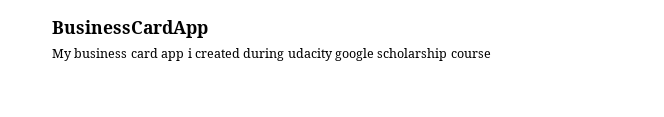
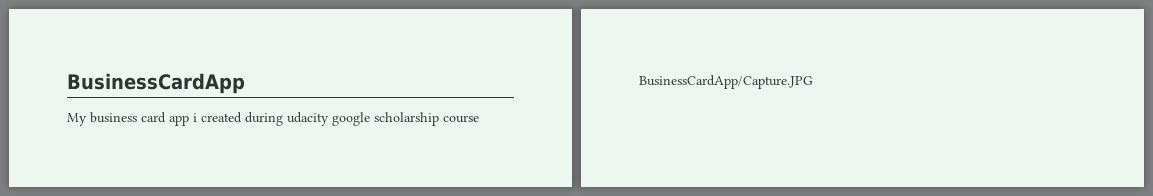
(491, 54) none -> [639,75,813,89] BusinessCardApp/Capture.JPG

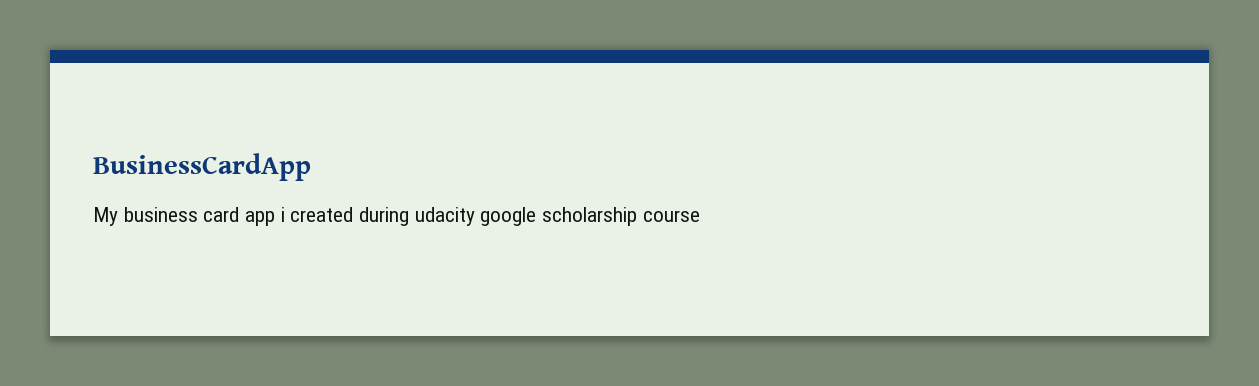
[639,75,813,89] BusinessCardApp/Capture.JPG -> (700, 216) none

